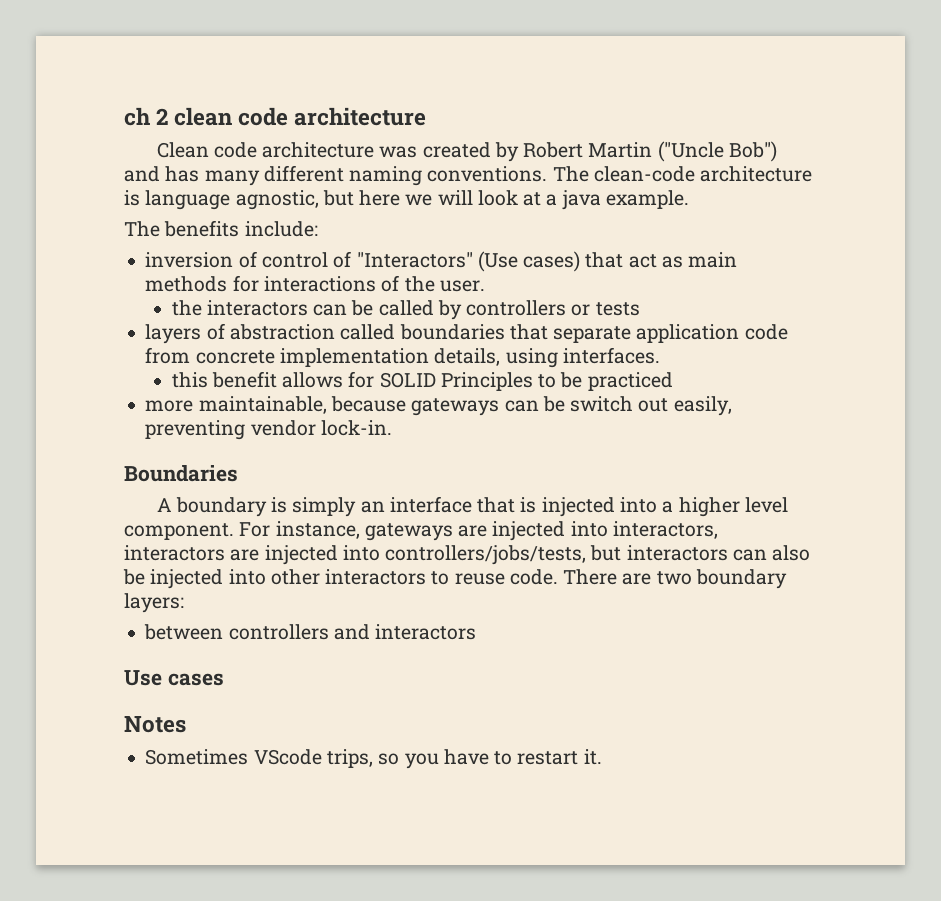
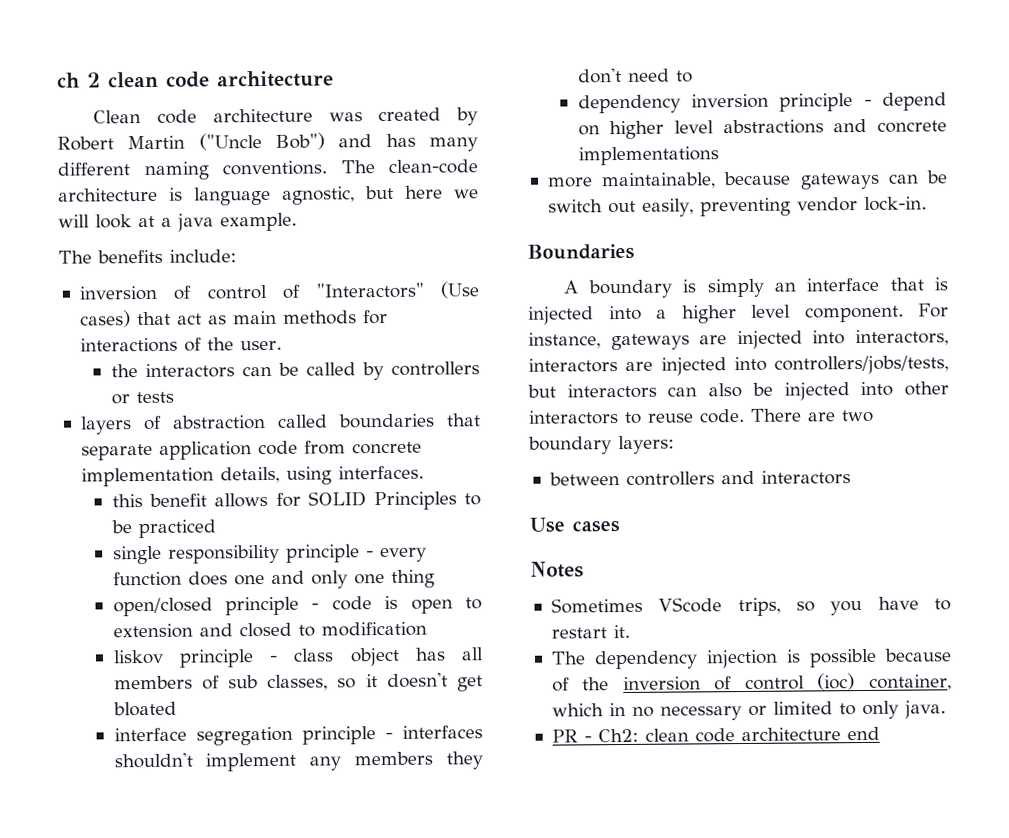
(673, 381) none -> [112,544,427,565] [112,569,435,589] [112,595,482,617] [112,621,427,639] [112,647,484,668] [113,672,483,692] [112,701,177,717] [113,725,483,746] [113,751,483,772] [577,68,693,84] [577,92,947,114] [577,118,947,140] [577,146,719,166] // single responsibility principle - every function does one and only one thing // open/closed principle - code is open to extension and closed to modification // liskov principle - class object has all members of sub classes, so it doesn't get bloated // interface segregation principle - interfaces shouldn't implement any members they don't need to // dependency inversion principle - depend on higher level abstractions and concrete implementations
(602, 757) none -> [550,648,952,670] [551,673,952,692] [551,700,946,721] [551,726,880,743] // The dependency injection is possible because of the inversion of control (ioc) container, which in no necessary or limited to only java. // PR - Ch2: clean code architecture end

